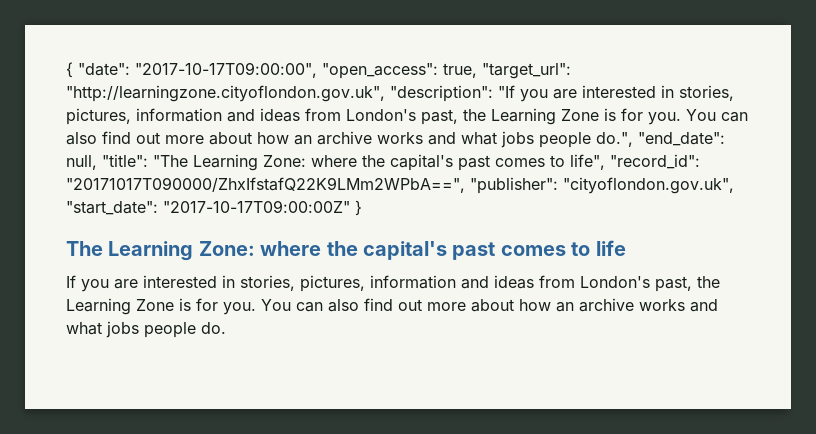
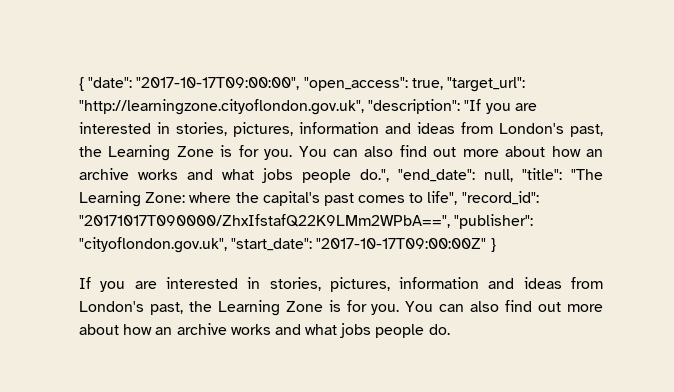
[66,240,626,261] // The Learning Zone: where the capital's past comes to life -> (496, 245) none

